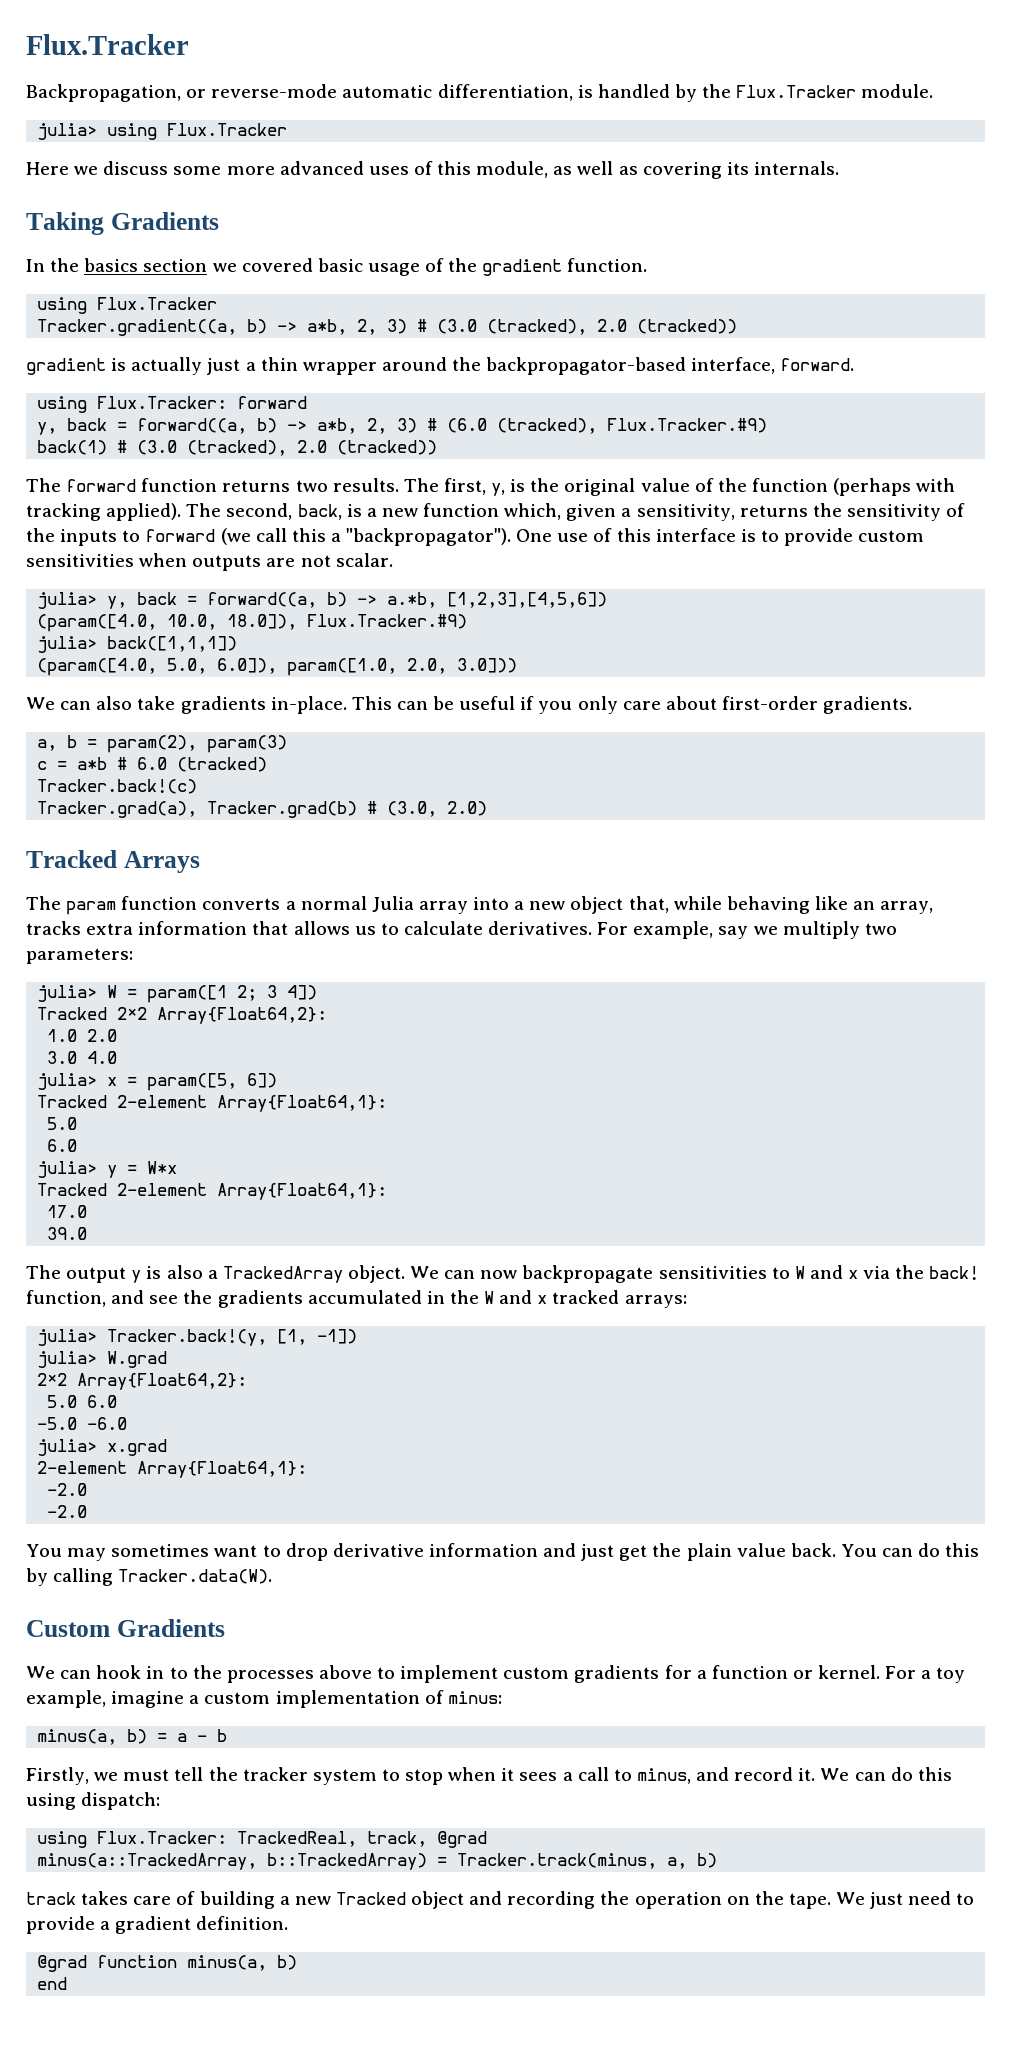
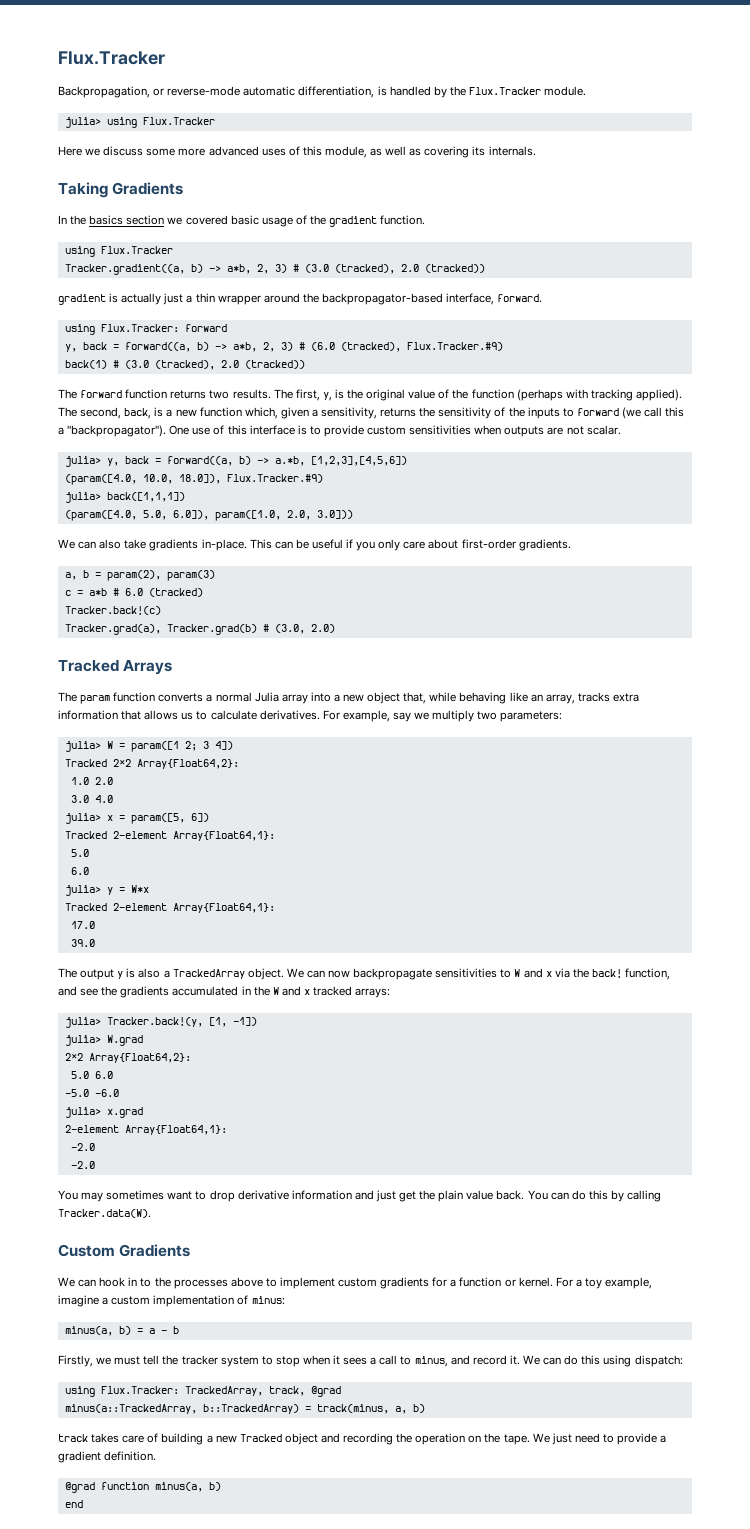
[237,1831,358,1847] TrackedReal, -> [184,1386,263,1396] TrackedArray,
[457,1853,658,1869] Tracker.track(minus, -> [316,1404,389,1414] track(minus,

